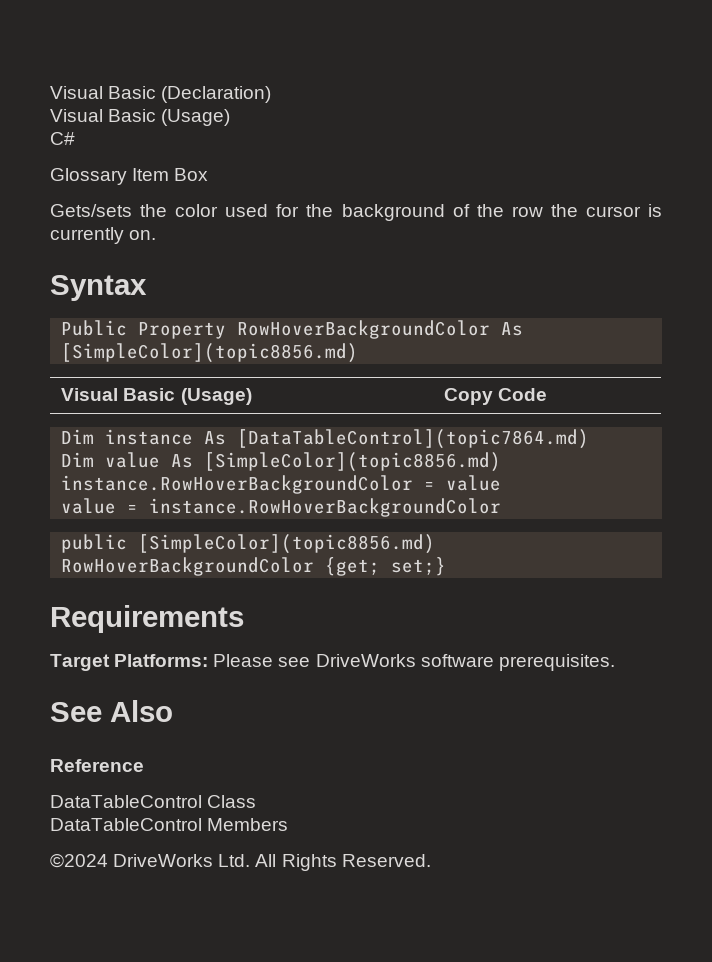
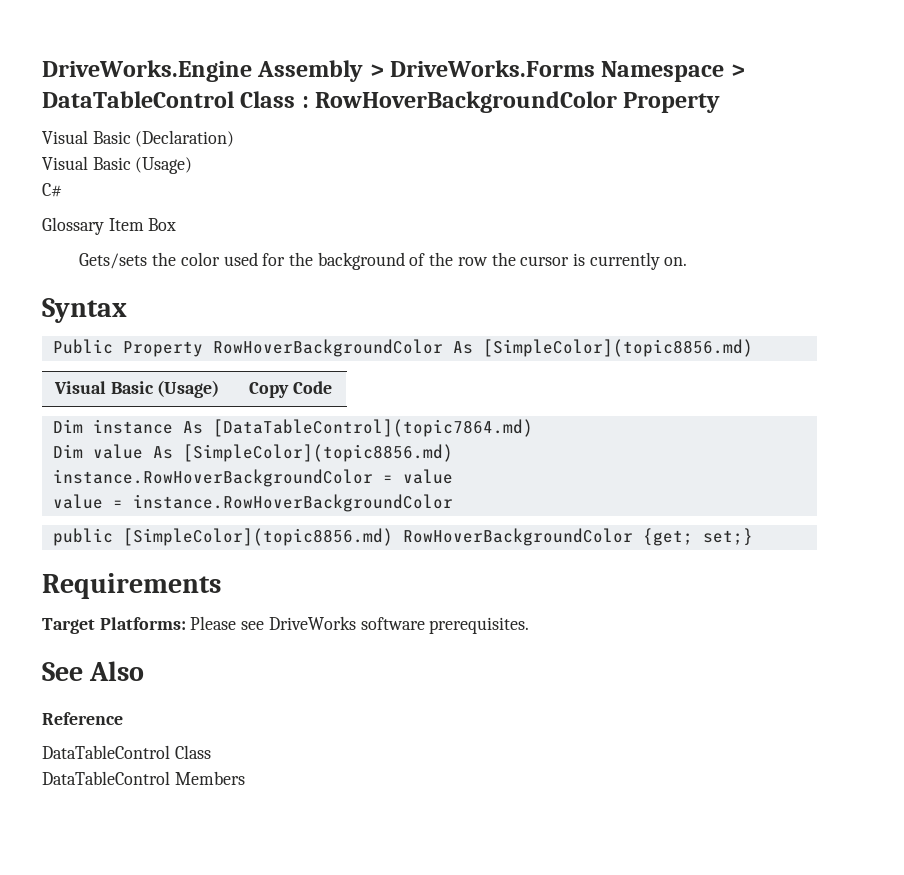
(50, 92) none -> [42,60,745,82] [42,91,721,113] DriveWorks.Engine Assembly > DriveWorks.Forms Namespace > DataTableControl Class : RowHoverBackgroundColor Property //
[50,853,431,871] // ©2024 DriveWorks Ltd. All Rights Reserved. -> (245, 778) none

